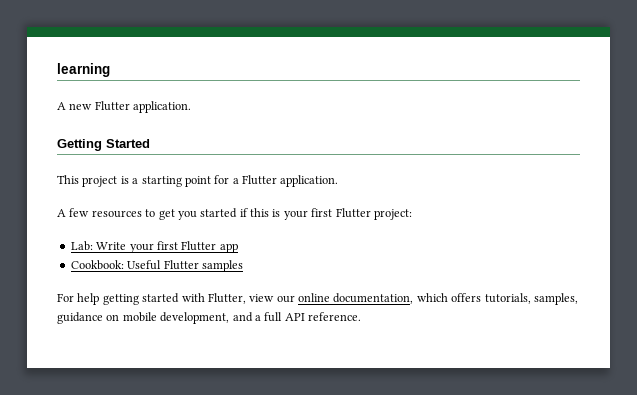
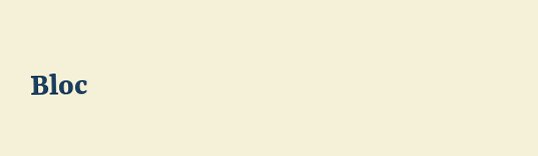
[57,63,110,77] [57,101,192,113] [57,139,150,151] [57,175,339,187] [57,208,412,220] [70,241,238,253] [70,260,243,272] [57,293,578,305] [57,312,361,324] learning // A new Flutter application. // Getting Started // This project is a starting point for a Flutter application. // A few resources to get you started if this is your first Flutter project: // Lab: Write your first Flutter app // Cookbook: Useful Flutter samples // For help getting started with Flutter, view our online documentation, which offers tutorials, samples, guidance on mobile development, and a full API reference. -> [29,72,89,95] Bloc

